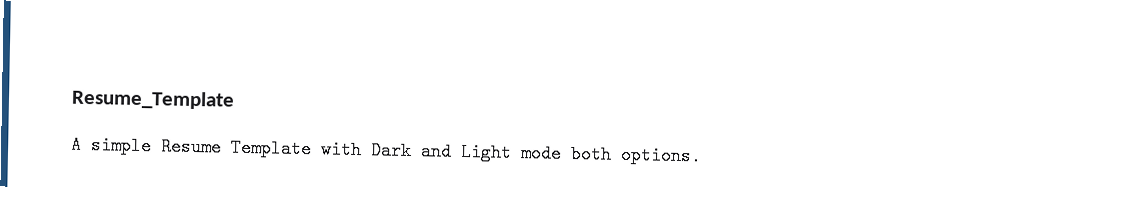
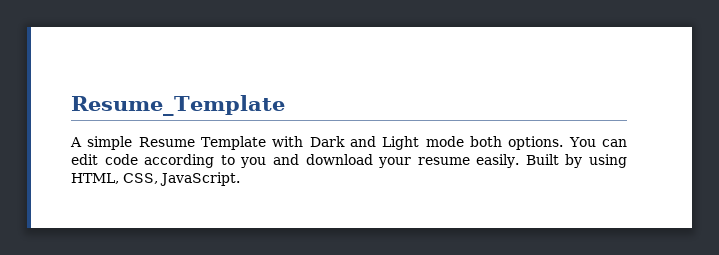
(702, 155) none -> [568,137,627,147] [71,154,627,168] [71,172,240,186] You can edit code according to you and download your resume easily. Built by using HTML, CSS, JavaScript.

